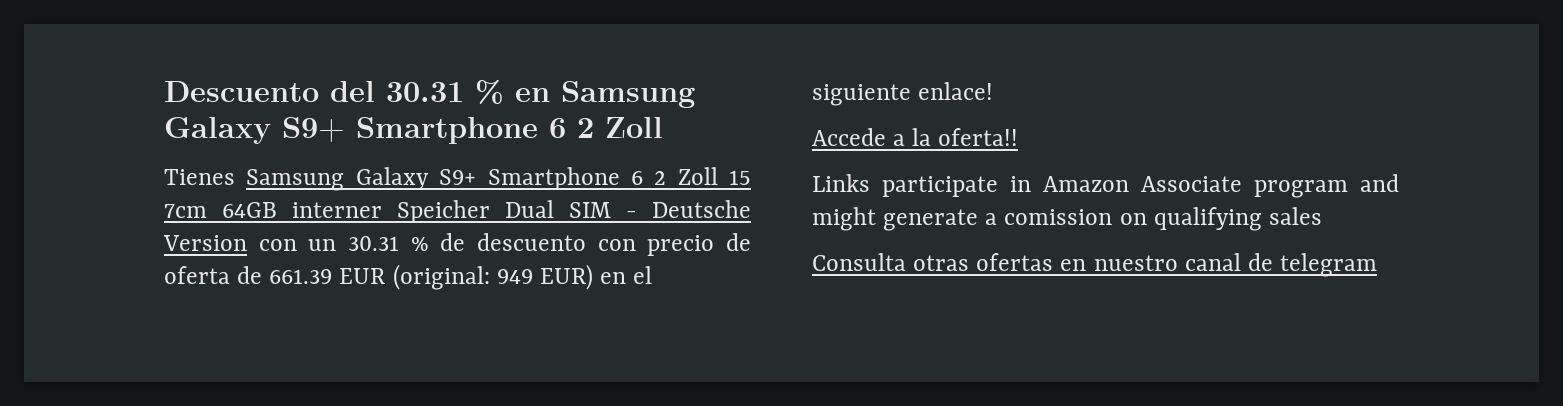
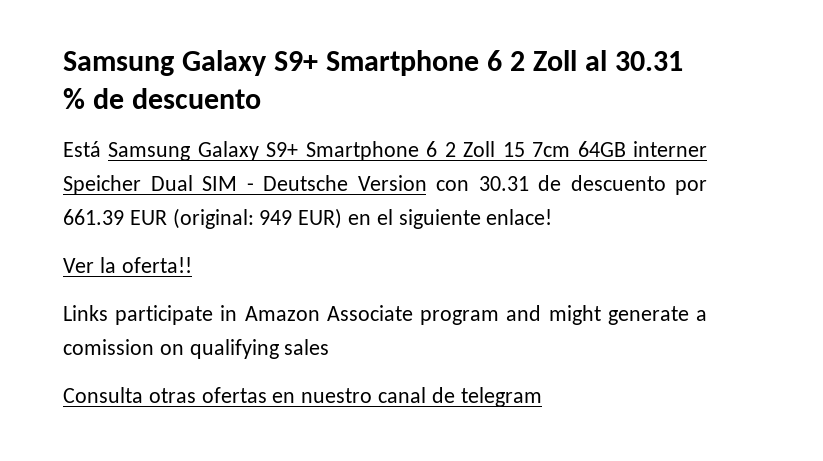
[164,80,695,108] [164,117,663,144] [164,169,235,185] Descuento del 30.31 % en Samsung Galaxy S9+ Smartphone 6 2 Zoll // Tienes -> [63,50,683,76] [63,88,261,109] [63,141,101,157] Samsung Galaxy S9+ Smartphone 6 2 Zoll al 30.31 % de descuento // Está
[308,233,751,256] [164,266,263,284] un 30.31 % de descuento con precio de oferta de -> [478,175,707,195] 30.31 de descuento por
[812,128,906,146] Accede a -> [63,258,94,273] Ver

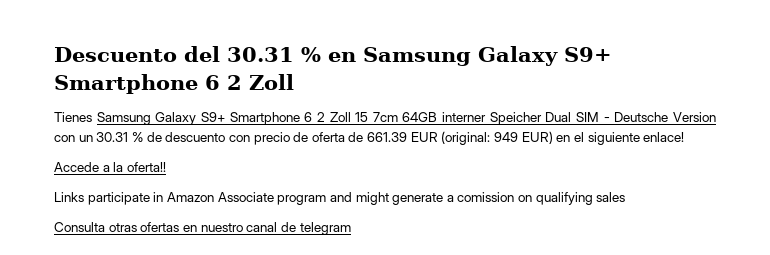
[63,50,683,76] [63,88,261,109] [63,141,101,157] Samsung Galaxy S9+ Smartphone 6 2 Zoll al 30.31 % de descuento // Está -> [54,46,612,66] [54,74,294,94] [54,112,92,122] Descuento del 30.31 % en Samsung Galaxy S9+ Smartphone 6 2 Zoll // Tienes
[478,175,707,195] 30.31 de descuento por -> [78,132,364,145] un 30.31 % de descuento con precio de oferta de
[63,258,94,273] Ver -> [54,162,110,172] Accede a

